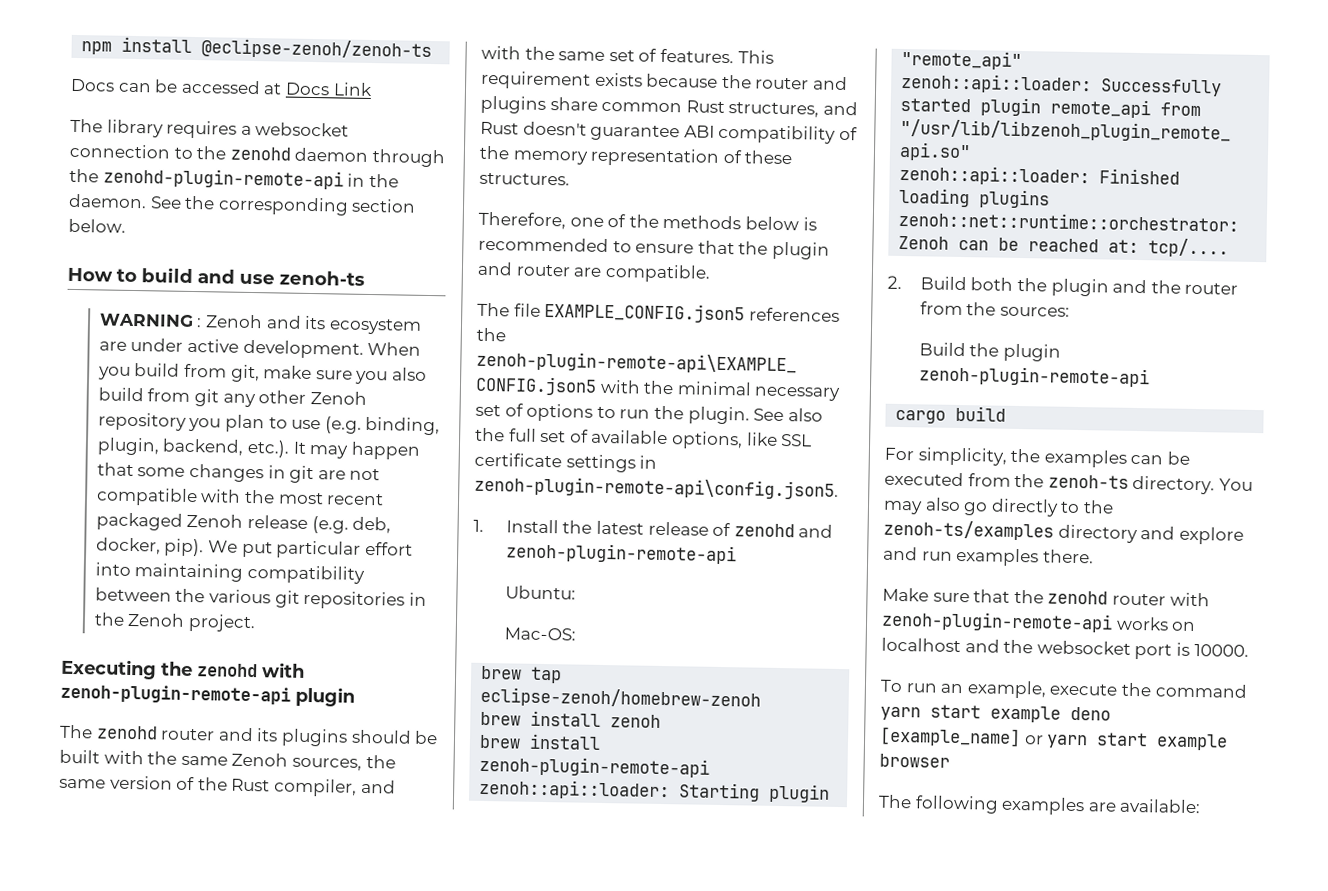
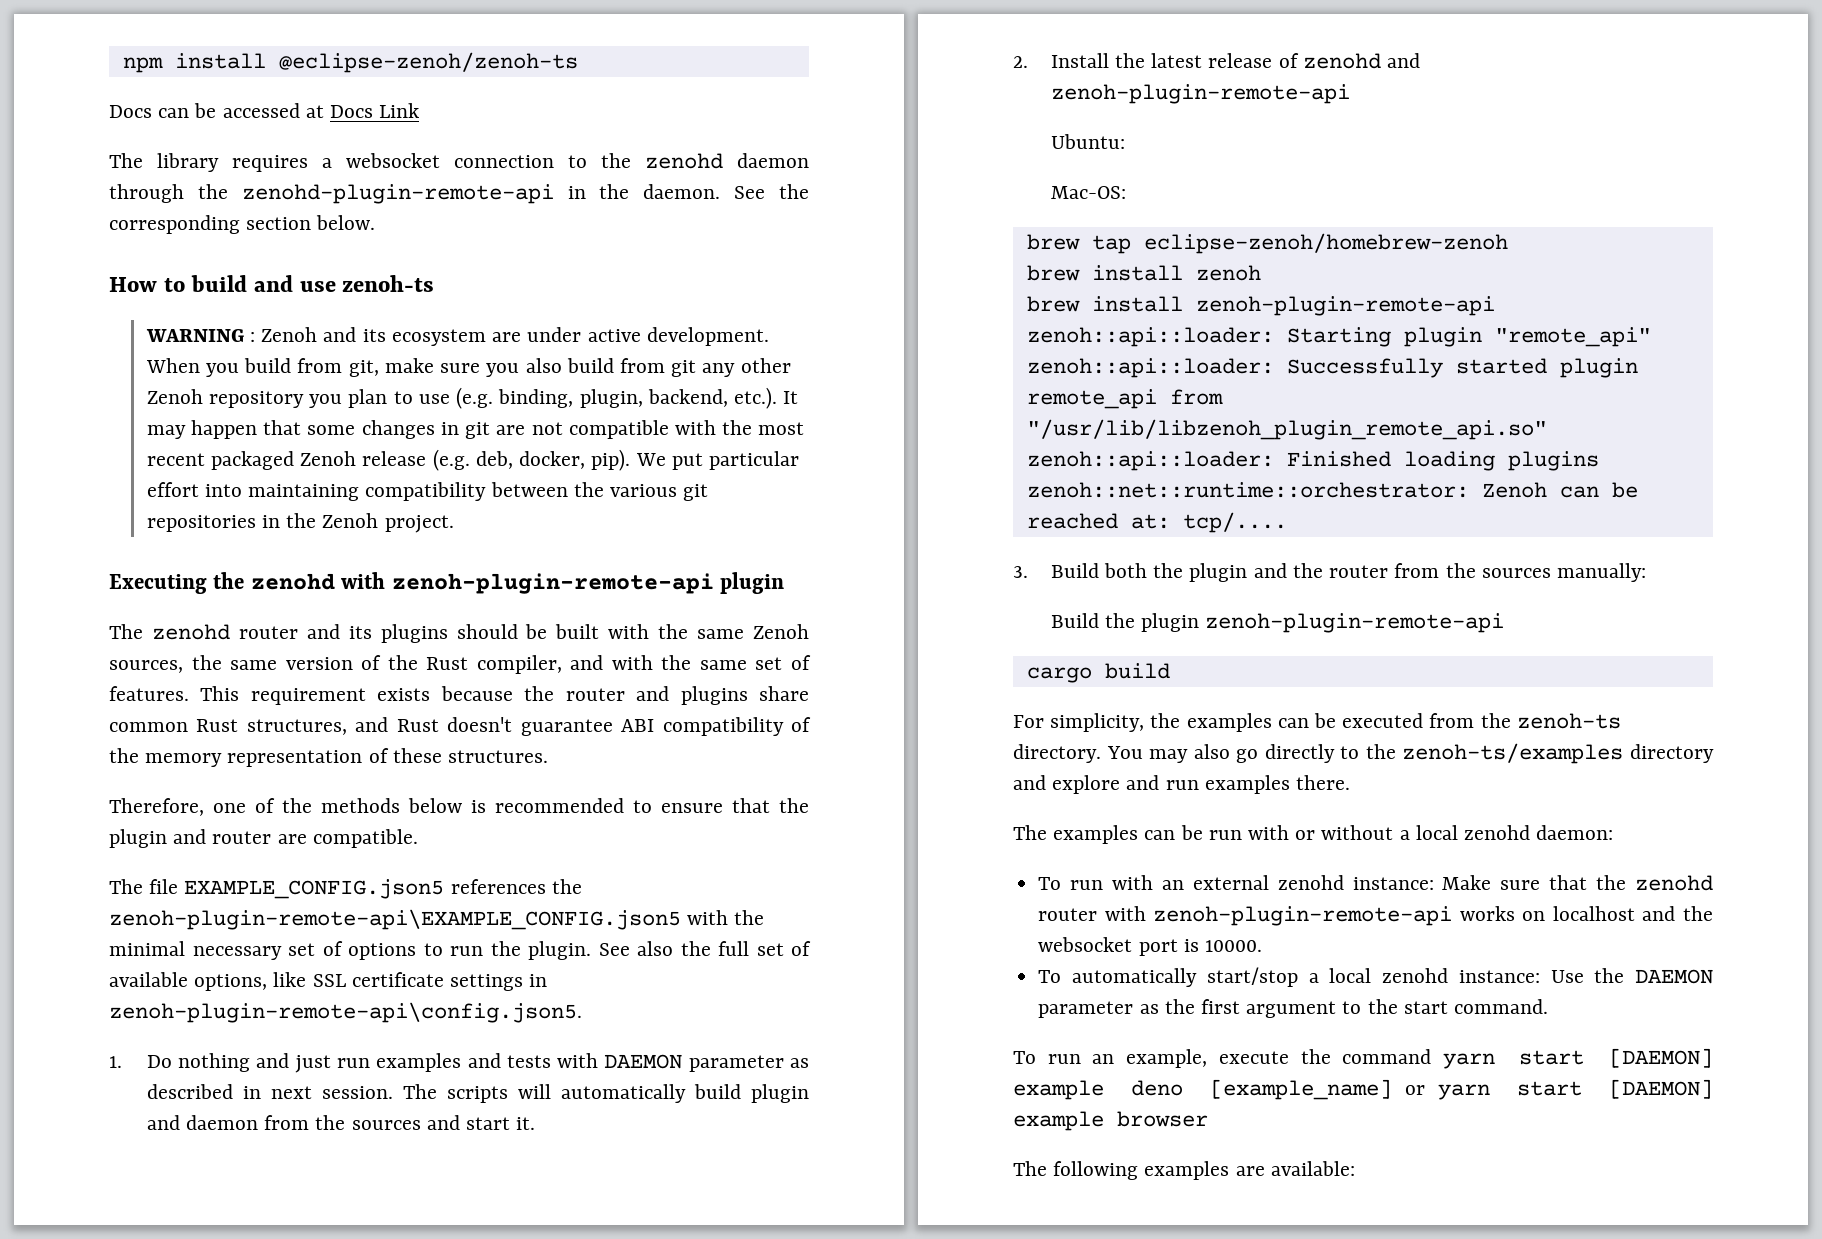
(484, 525) none -> [146,1053,809,1073] [146,1084,809,1103] [146,1115,536,1130] [1013,56,1028,68] Do nothing and just run examples and tests with DAEMON parameter as described in next session. The scripts will automatically build plugin and daemon from the sources and start it. // 2.
[887,275,902,290] 2. -> [1013,566,1028,578] 3.
[999,306,1070,317] sources: -> [1481,563,1646,582] sources manually:
(1094, 556) none -> [1013,825,1614,844] [1038,875,1434,890] The examples can be run with or without a local zenohd daemon: // To run with an external zenohd instance:
(1249, 650) none -> [1038,967,1713,987] [1038,999,1548,1018] // To automatically start/stop a local zenohd instance: Use the DAEMON parameter as the first argument to the start command.
(981, 711) none -> [1609,1048,1713,1068] [DAEMON]
(1149, 739) none -> [1609,1079,1713,1099] [DAEMON]

